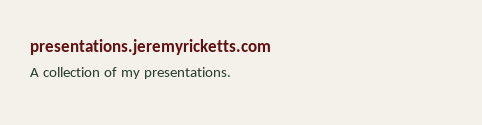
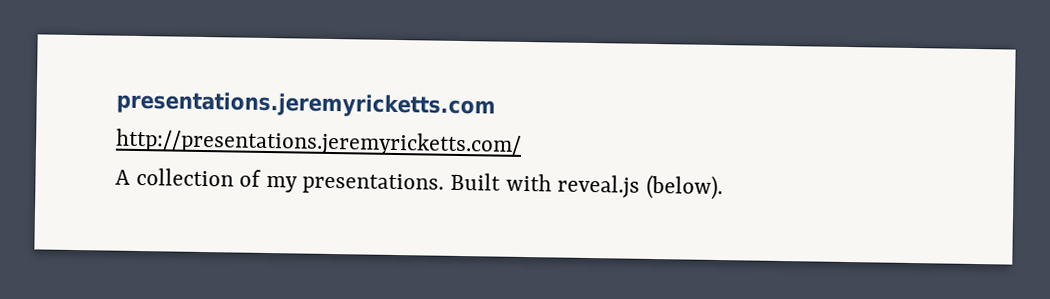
(271, 47) none -> [115,128,522,157] // http://presentations.jeremyricketts.com/
(231, 73) none -> [450,172,723,201] Built with reveal.js (below).

